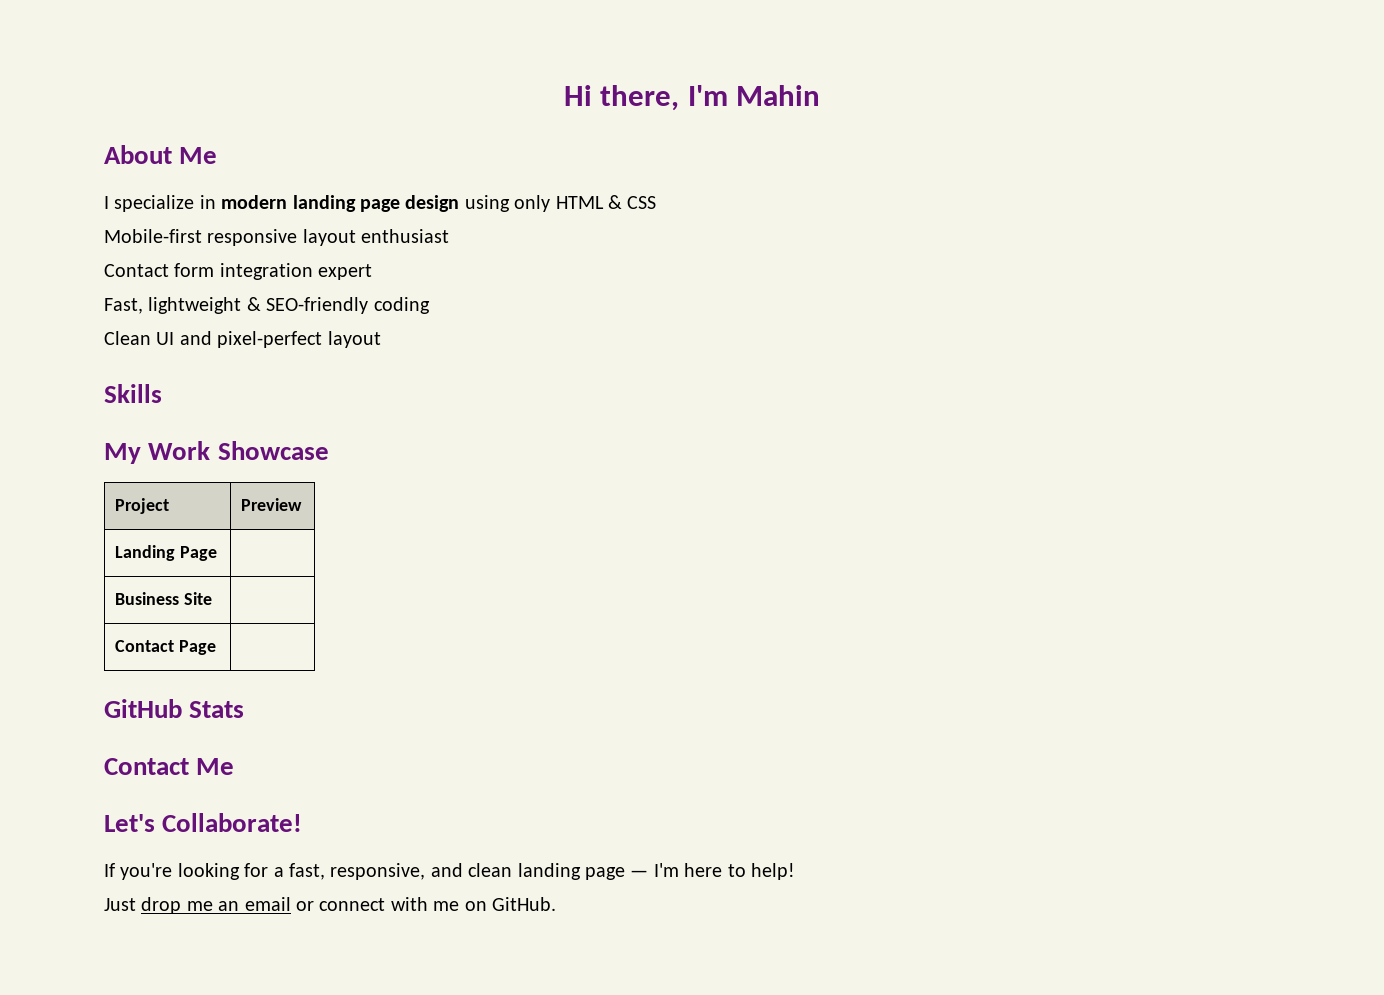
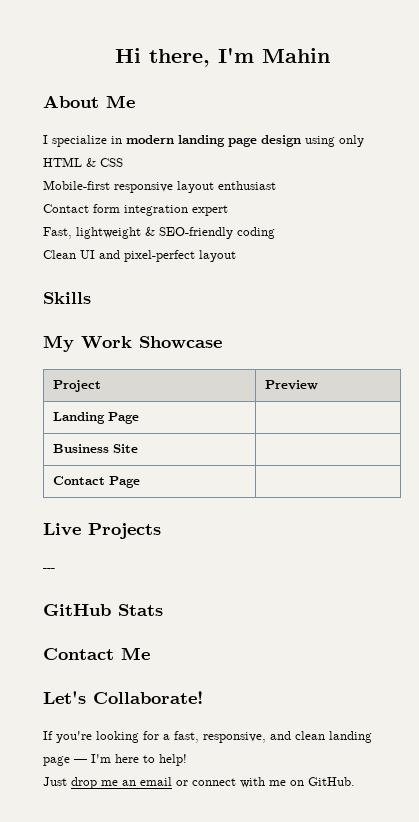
(217, 647) none -> [43,523,161,539] [43,568,55,571] // Live Projects // ---

